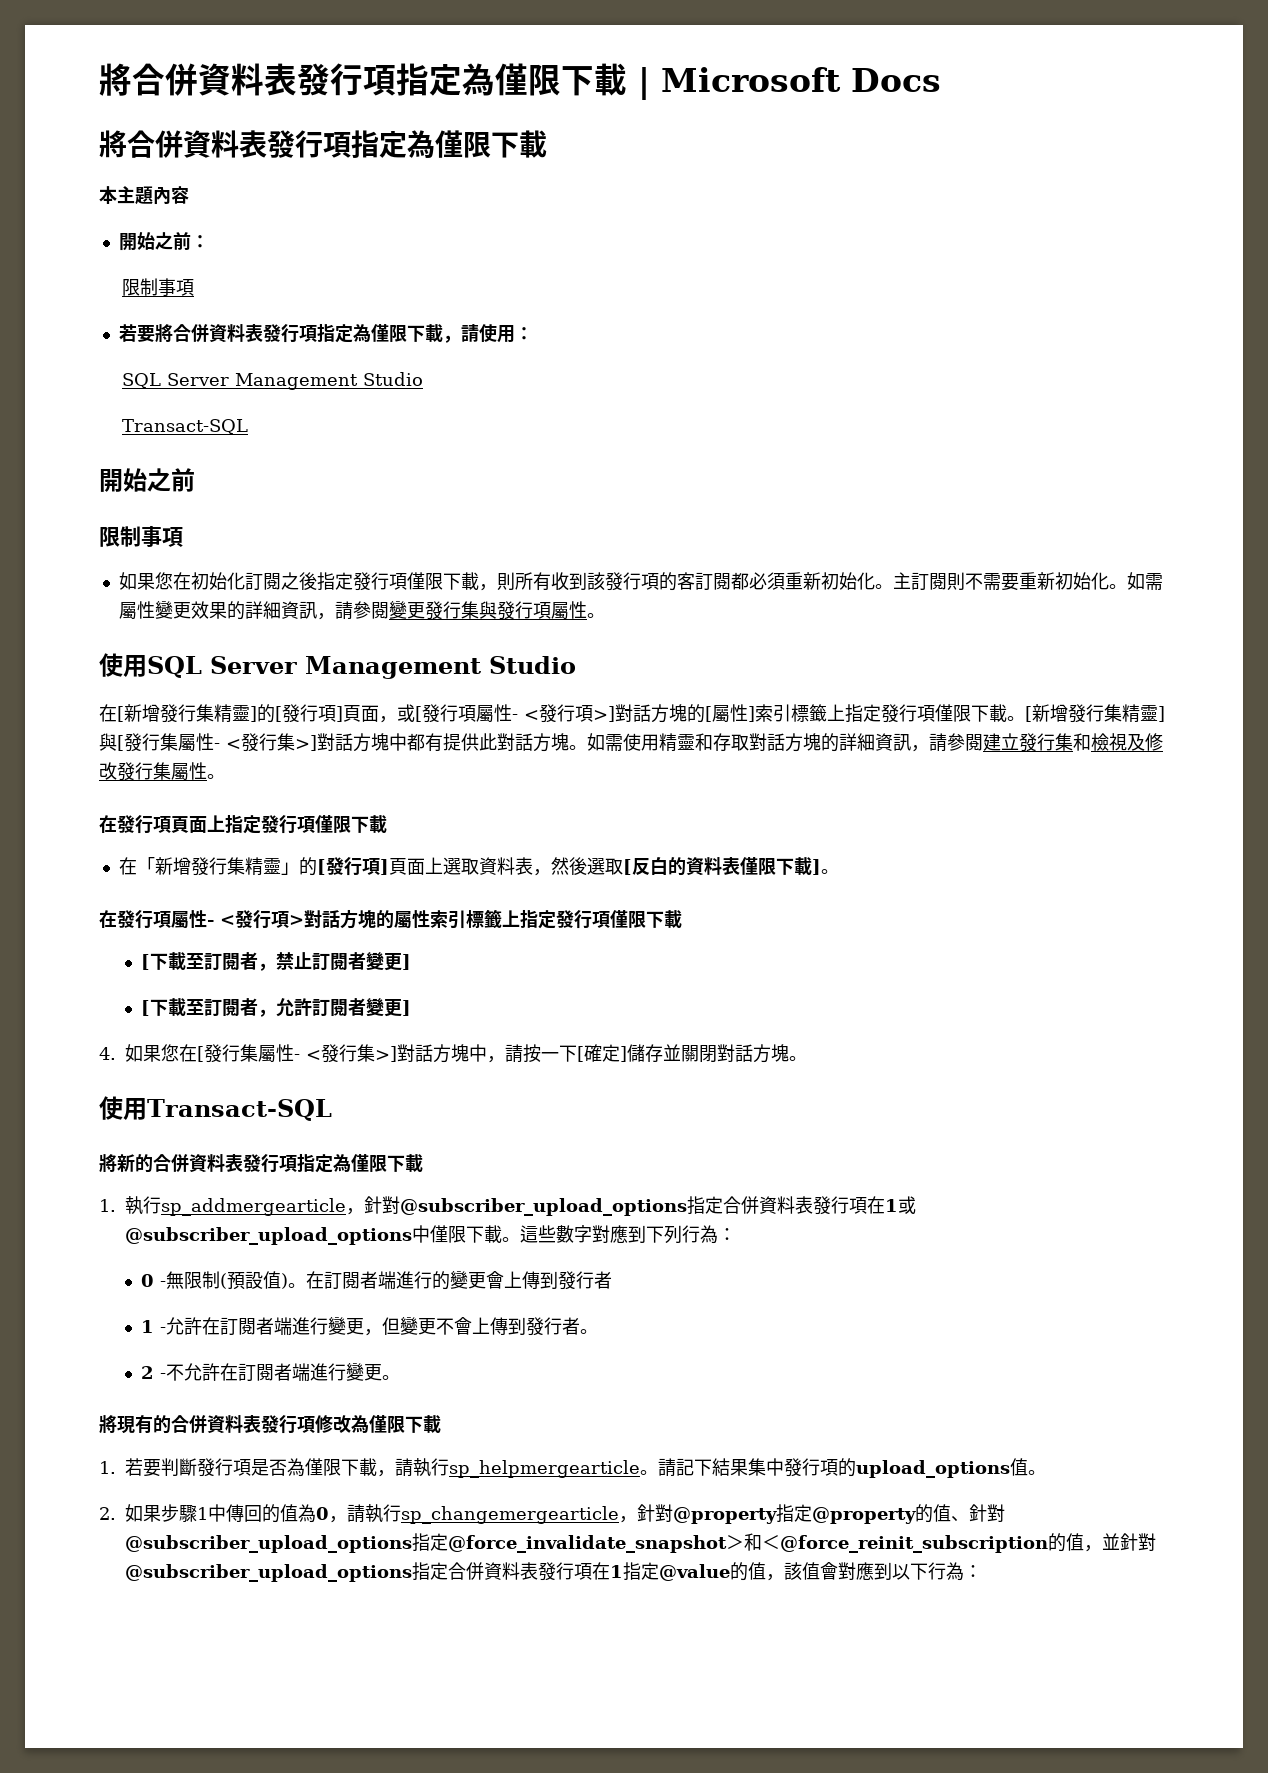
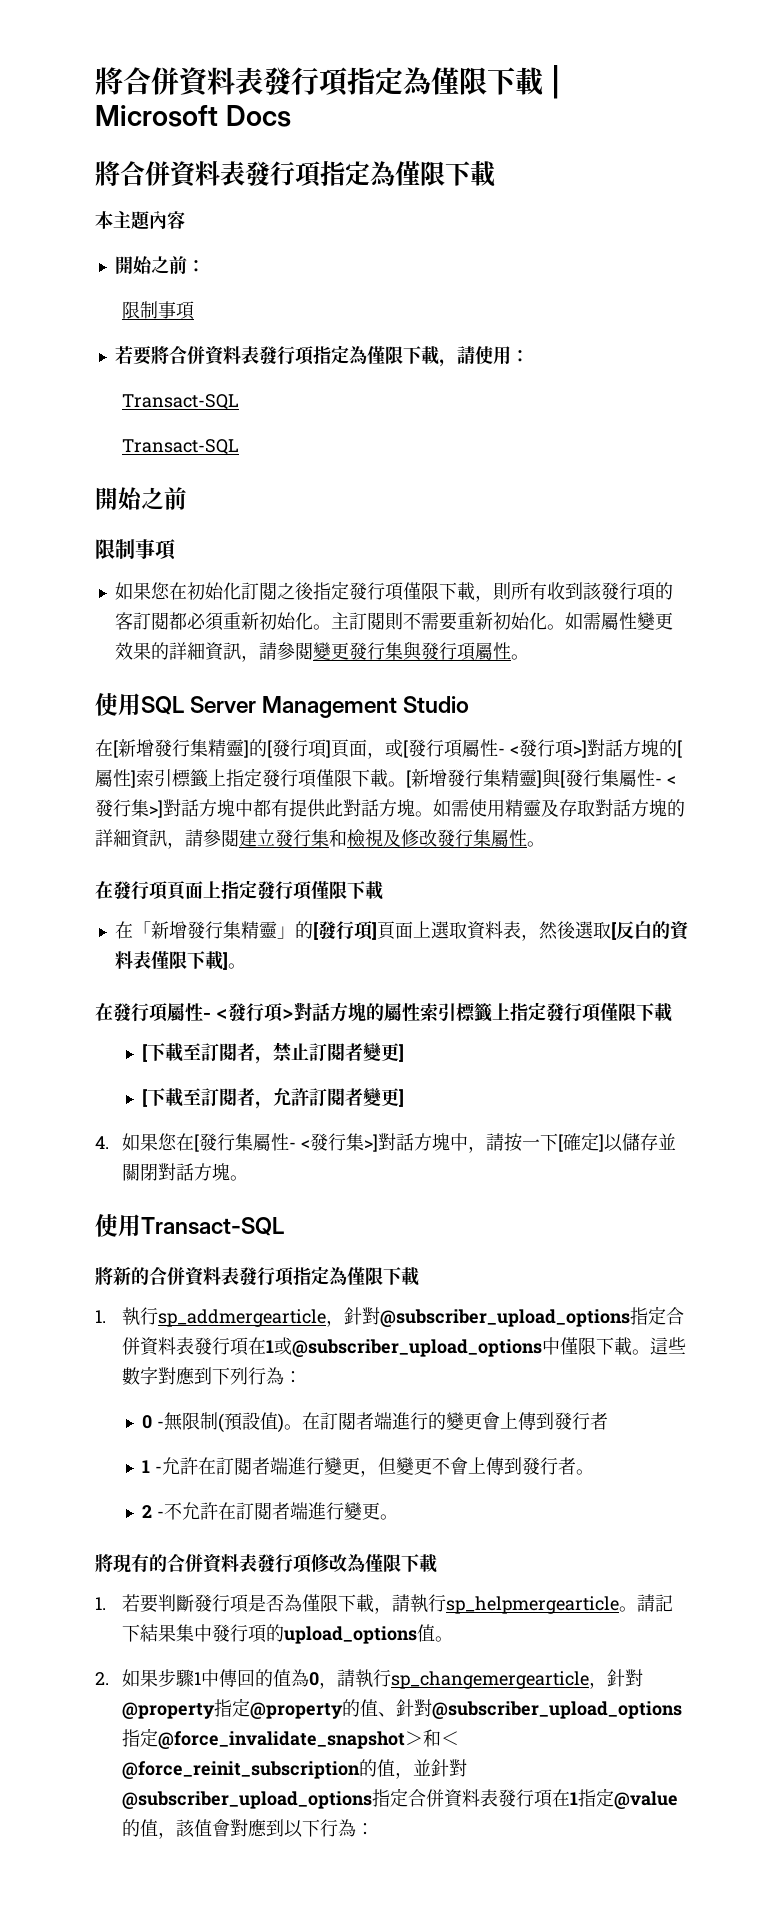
[121,372,423,390] SQL Server Management Studio -> [122,394,240,410] Transact-SQL
[695,733,713,751] 和 -> [541,799,559,817] 及
(627, 1054) none -> [604,1134,624,1152] 以

